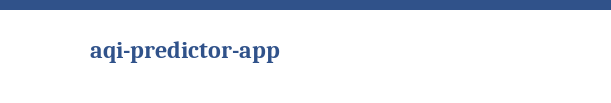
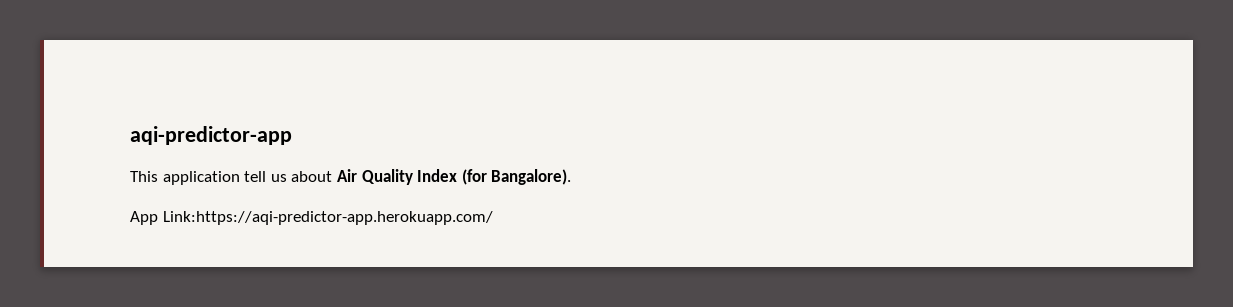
(280, 52) none -> [130,169,572,185] [130,211,493,225] // This application tell us about Air Quality Index (for Bangalore). // App Link:https://aqi-predictor-app.herokuapp.com/

